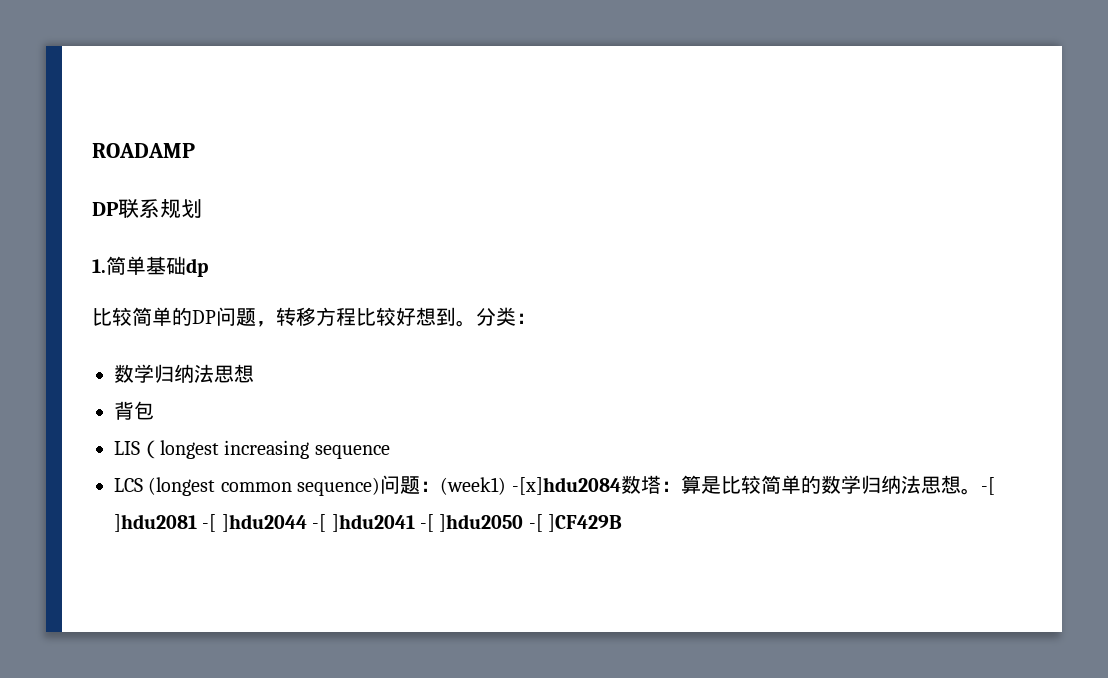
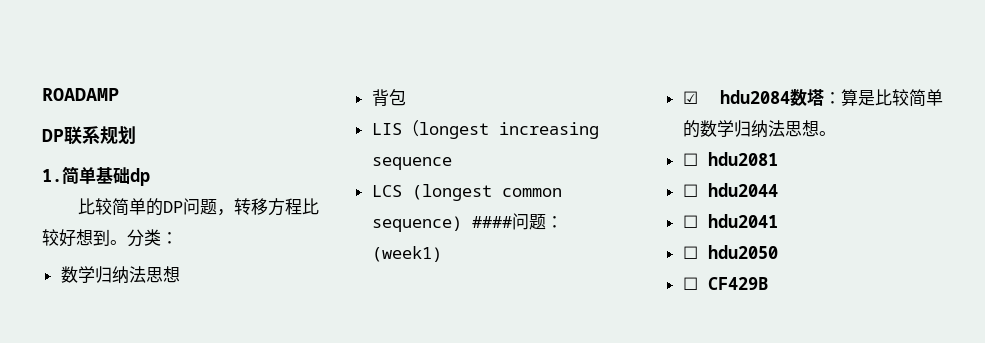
(381, 486) none -> [471,216,512,228] ####
[511,477,621,495] -[x]hdu2084 -> [682,90,790,104] // ☑ hdu2084
[980,477,995,495] [114,514,623,532] -[ ]hdu2081 -[ ]hdu2044 -[ ]hdu2041 -[ ]hdu2050 -[ ]CF429B -> [682,152,778,166] [682,183,778,197] [682,214,778,228] [682,245,778,259] [682,277,768,290] // ☐ hdu2081 // ☐ hdu2044 // ☐ hdu2041 // ☐ hdu2050 // ☐ CF429B

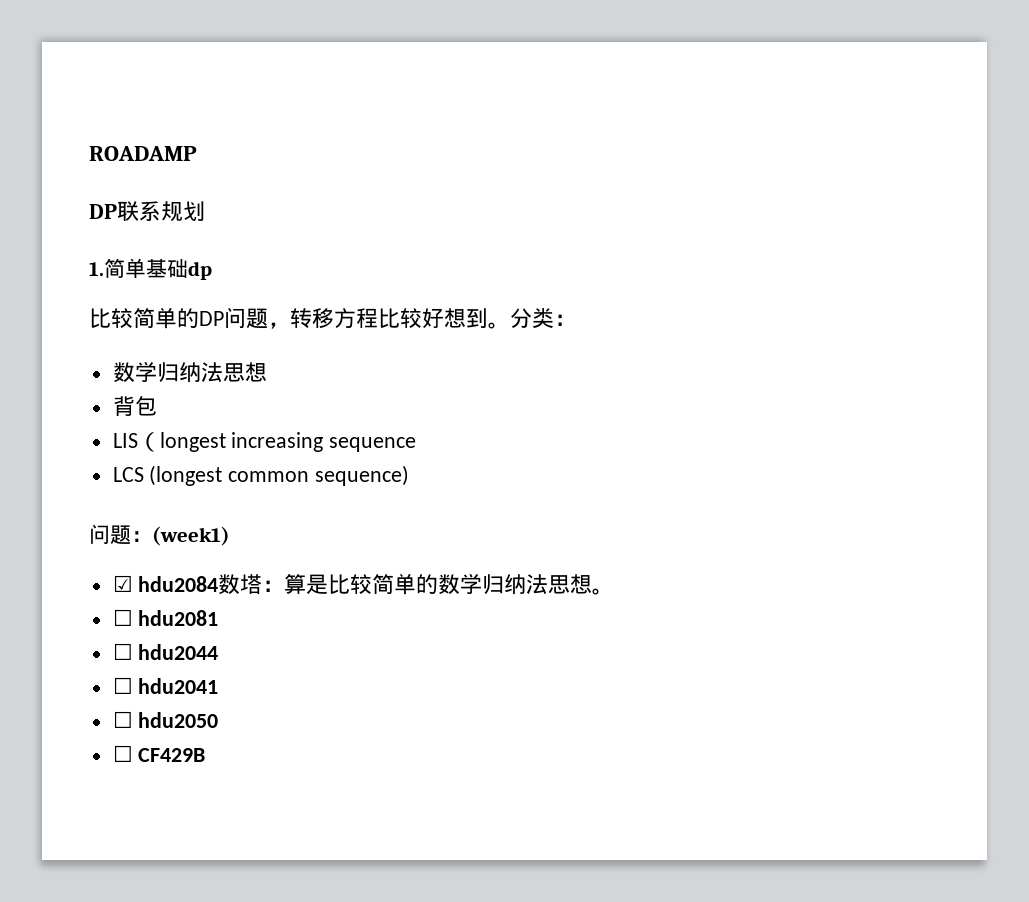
[471,216,512,228] #### -> (410, 475) //

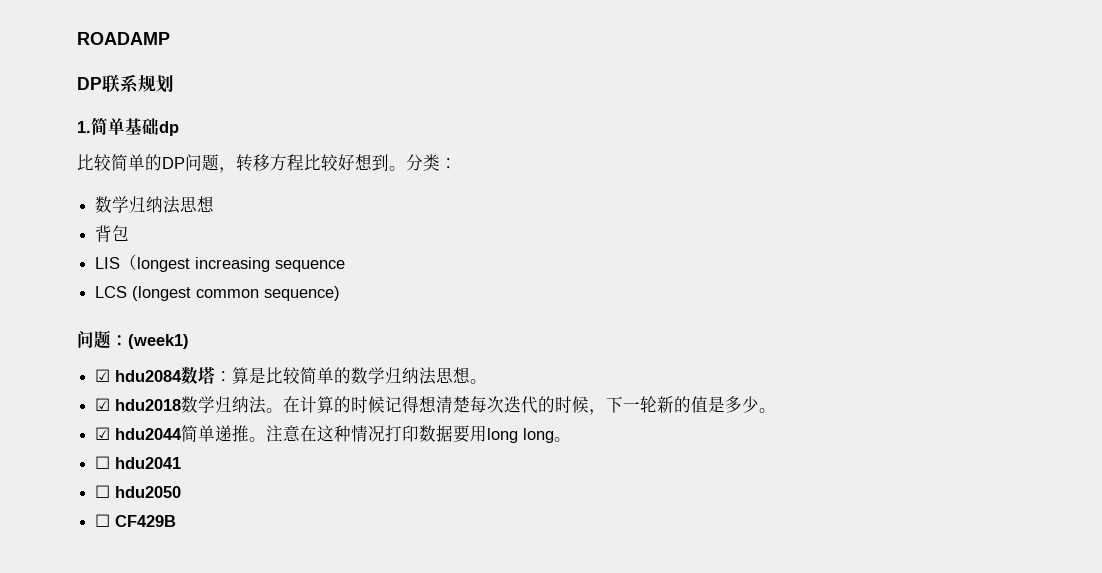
[112,609,219,626] [112,643,219,660] ☐ hdu2081 // ☐ hdu2044 -> [95,396,777,415] [95,425,572,443] ☑ hdu2018数学归纳法。在计算的时候记得想清楚每次迭代的时候，下一轮新的值是多少。 // ☑ hdu2044简单递推。注意在这种情况打印数据要用long long。

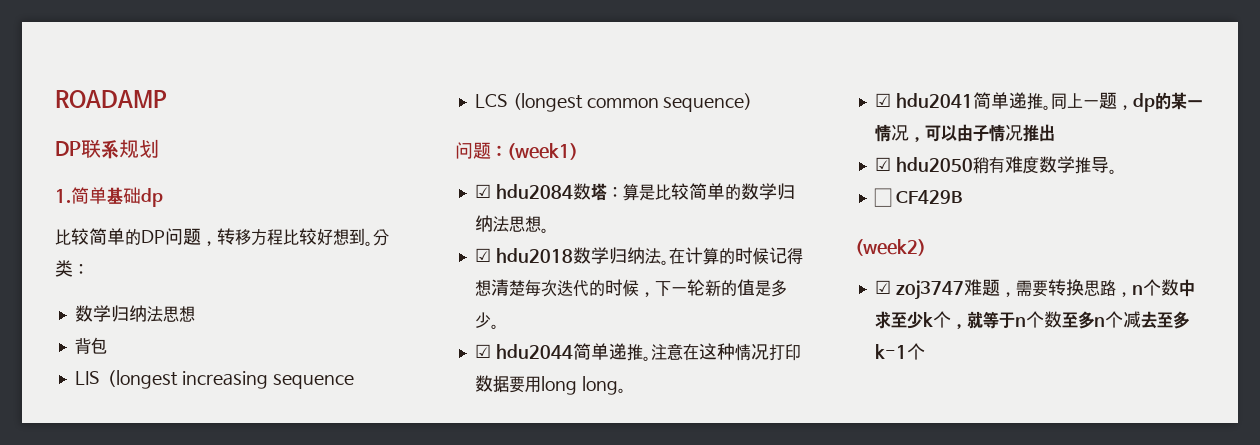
[95,456,111,469] ☐ -> [874,93,891,107] ☑
[95,485,182,498] [95,514,177,527] // ☐ hdu2050 // ☐ CF429B -> [972,92,1203,112] [874,124,1055,143] [874,156,1117,174] [873,188,962,207] [855,239,926,256] [874,279,1195,300] [874,311,1190,330] [874,343,925,360] 简单递推。同上一题，dp的某一情况，可以由子情况推出 // ☑ hdu2050稍有难度数学推导。 // ☐ CF429B // (week2) // ☑ zoj3747难题，需要转换思路，n个数中求至少k个，就等于n个数至多n个减去至多k-1个

